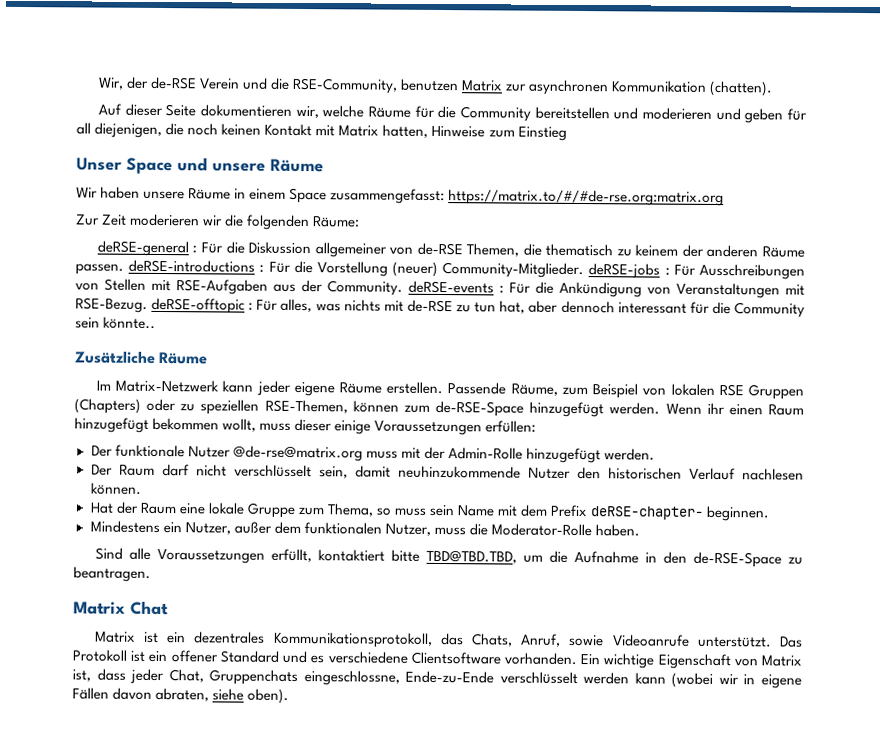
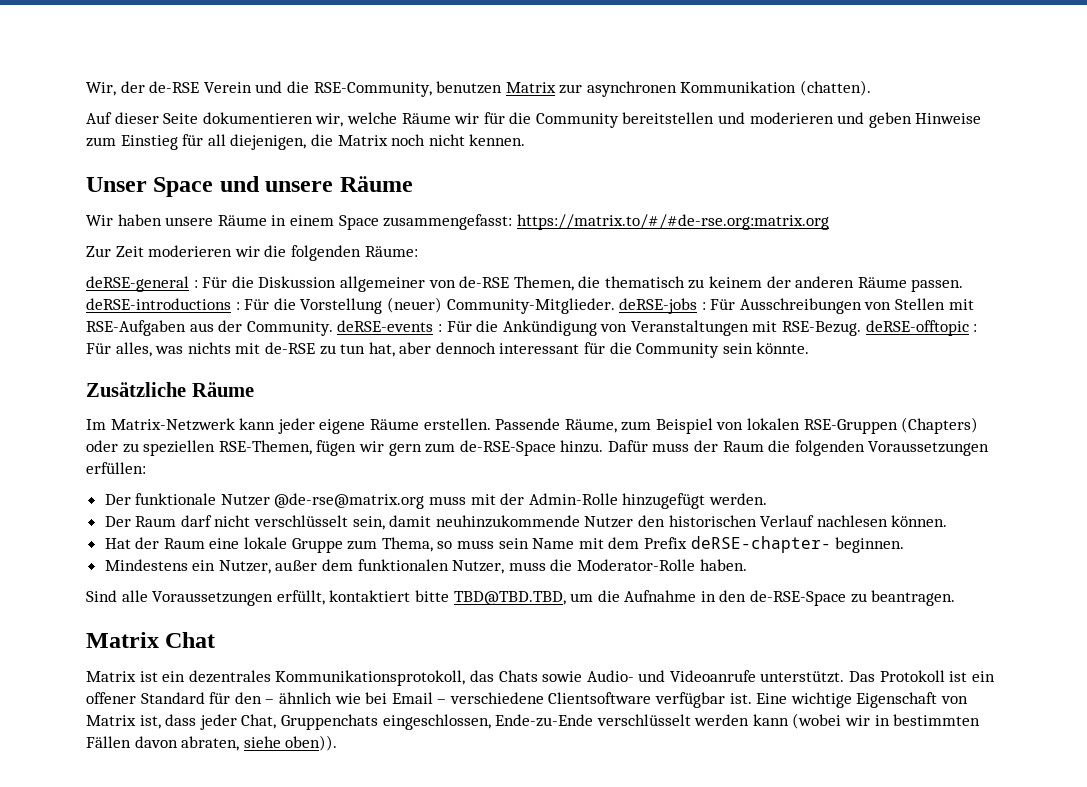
(411, 112) none -> [454,113,480,124] wir
(784, 116) none -> [915,113,982,124] [86,135,178,150] Hinweise zum Einstieg
[187,123,567,141] noch keinen Kontakt mit Matrix hatten, Hinweise zum Einstieg -> [337,134,526,146] Matrix noch nicht kennen.
[103,316,157,329] könnte.. -> [756,342,810,354] könnte.
[718,383,805,400] RSE Gruppen -> [803,419,898,434] RSE-Gruppen
[352,400,805,418] [74,417,372,435] können zum de-RSE-Space hinzugefügt werden. Wenn ihr einen Raum hinzugefügt bekommen wollt, muss dieser einige -> [316,440,865,456] fügen wir gern zum de-RSE-Space hinzu. Dafür muss der Raum die folgenden
[472,633,605,647] Chats, Anruf, sowie -> [498,670,666,682] Chats sowie Audio- und
[282,650,601,665] und es verschiedene Clientsoftware vorhanden. Ein -> [209,692,788,708] für den – ähnlich wie bei Email – verschiedene Clientsoftware verfügbar ist. Eine
[303,670,400,686] eingeschlossne, -> [382,714,491,730] eingeschlossen,
[761,674,803,689] eigene -> [893,714,981,726] bestimmten
[247,688,290,704] oben). -> [285,735,338,751] oben)).

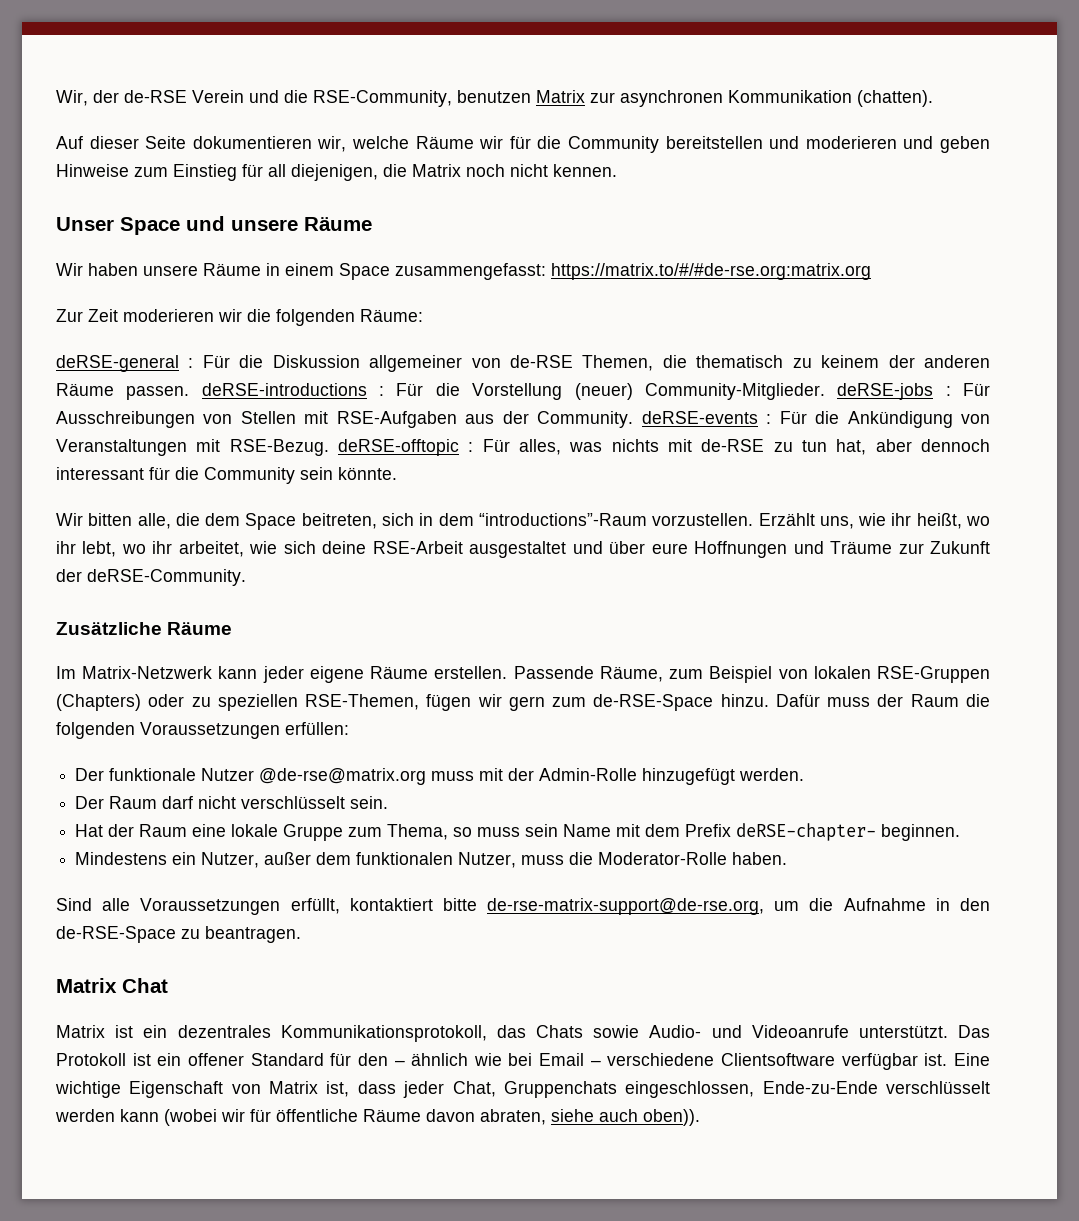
(810, 348) none -> [56,513,990,530] [56,541,991,558] [56,569,246,586] // Wir bitten alle, die dem Space beitreten, sich in dem “introductions”-Raum vorzustellen. Erzählt uns, wie ihr heißt, wo ihr lebt, wo ihr arbeitet, wie sich deine RSE-Arbeit ausgestaltet und über eure Hoffnungen und Träume zur Zukunft der deRSE-Community.
[352,515,948,530] sein, damit neuhinzukommende Nutzer den historischen Verlauf nachlesen können. -> [350,796,389,809] sein.
[453,591,566,605] TBD@TBD.TBD, -> [487,898,765,915] de-rse-matrix-support@de-rse.org,
[874,714,981,726] [86,736,131,748] in bestimmten Fällen -> [250,1109,421,1122] für öffentliche Räume
(281, 742) none -> [599,1109,638,1122] auch

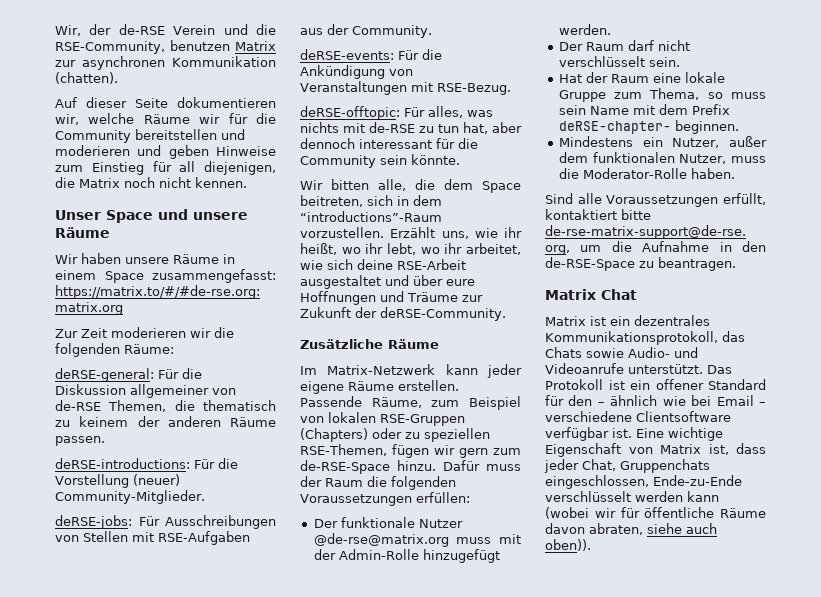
[56,355,194,372] deRSE-general : -> [55,368,154,382] deRSE-general:
[201,383,385,396] deRSE-introductions : -> [55,458,190,469] // deRSE-introductions:
[837,383,951,400] deRSE-jobs : -> [55,515,132,529] // deRSE-jobs:
[641,411,772,424] deRSE-events : -> [300,49,394,60] // deRSE-events:
[338,439,474,456] deRSE-offtopic : -> [300,106,400,120] // deRSE-offtopic:

